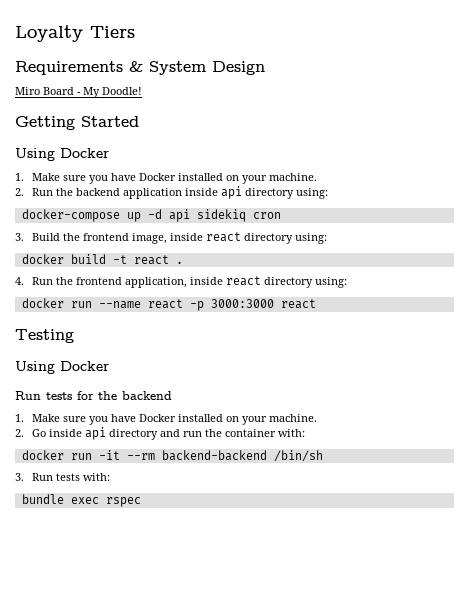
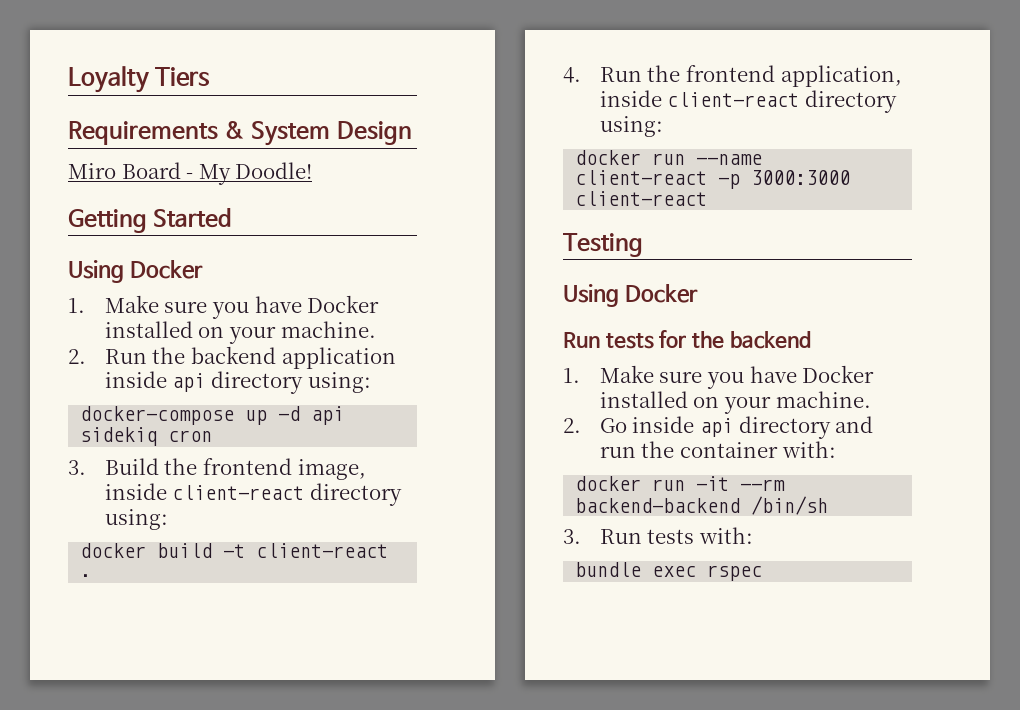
[205,232,241,242] react -> [172,485,305,500] client-react
[133,255,169,265] react -> [256,543,389,558] client-react
[225,276,261,286] react -> [667,92,800,107] client-react
[147,299,183,309] react -> [575,170,708,185] client-react
[280,299,316,309] react -> [575,191,708,206] client-react

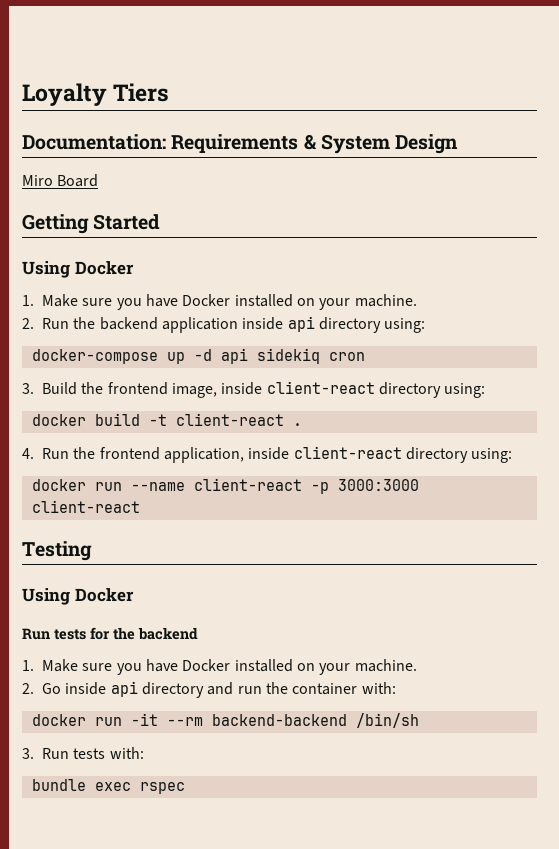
(211, 77) none -> [22,134,166,150] Documentation:
[186,162,313,185] - My Doodle! -> (99, 180) none

